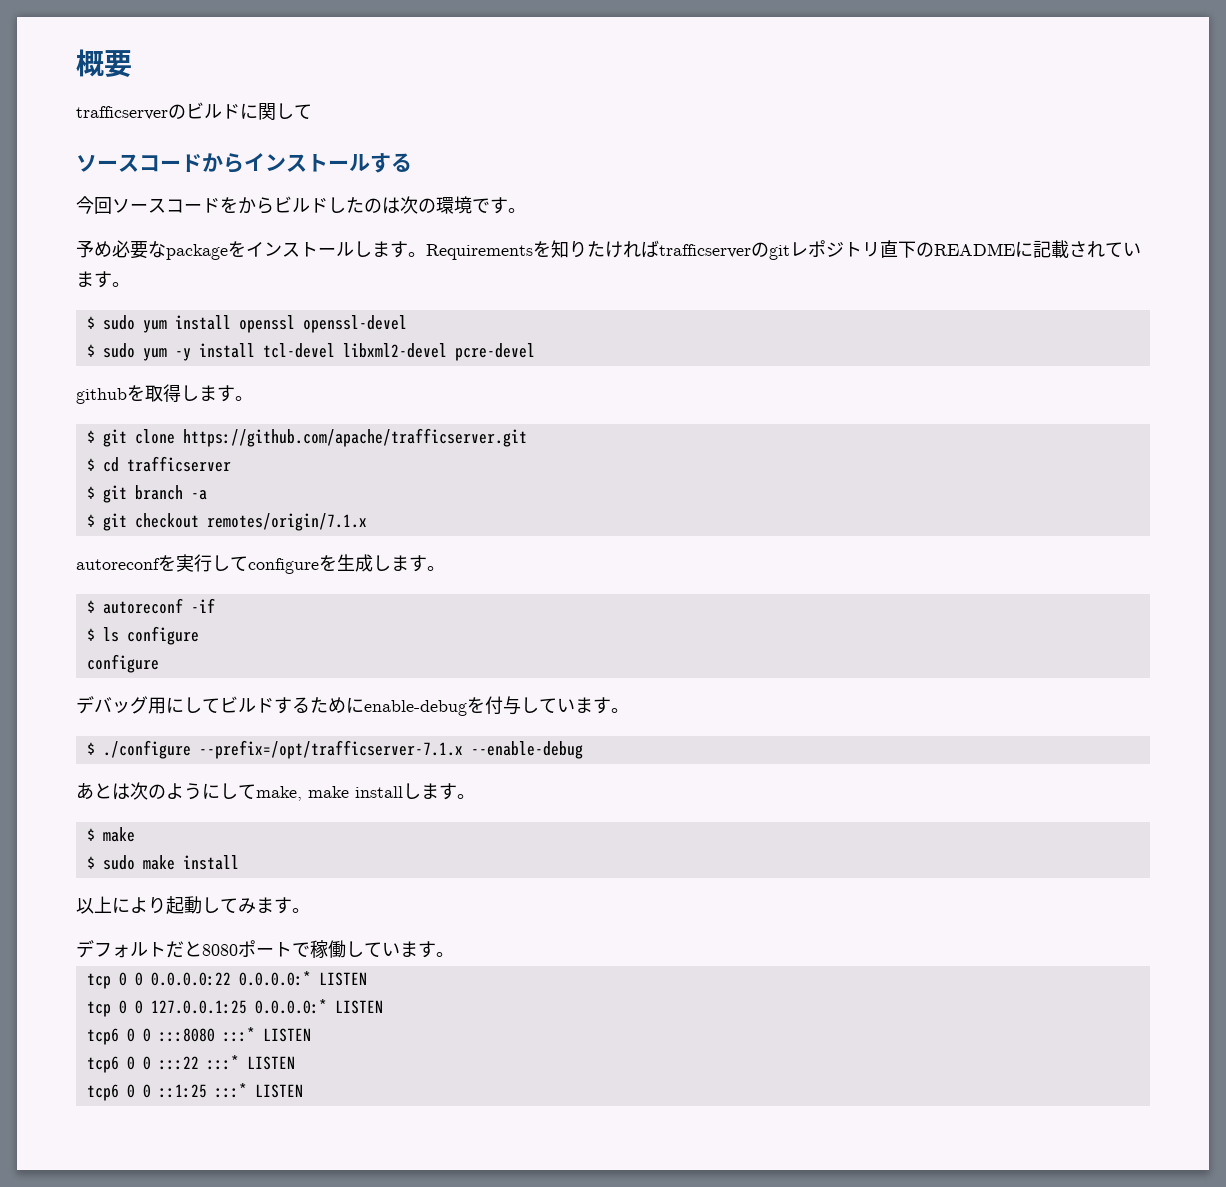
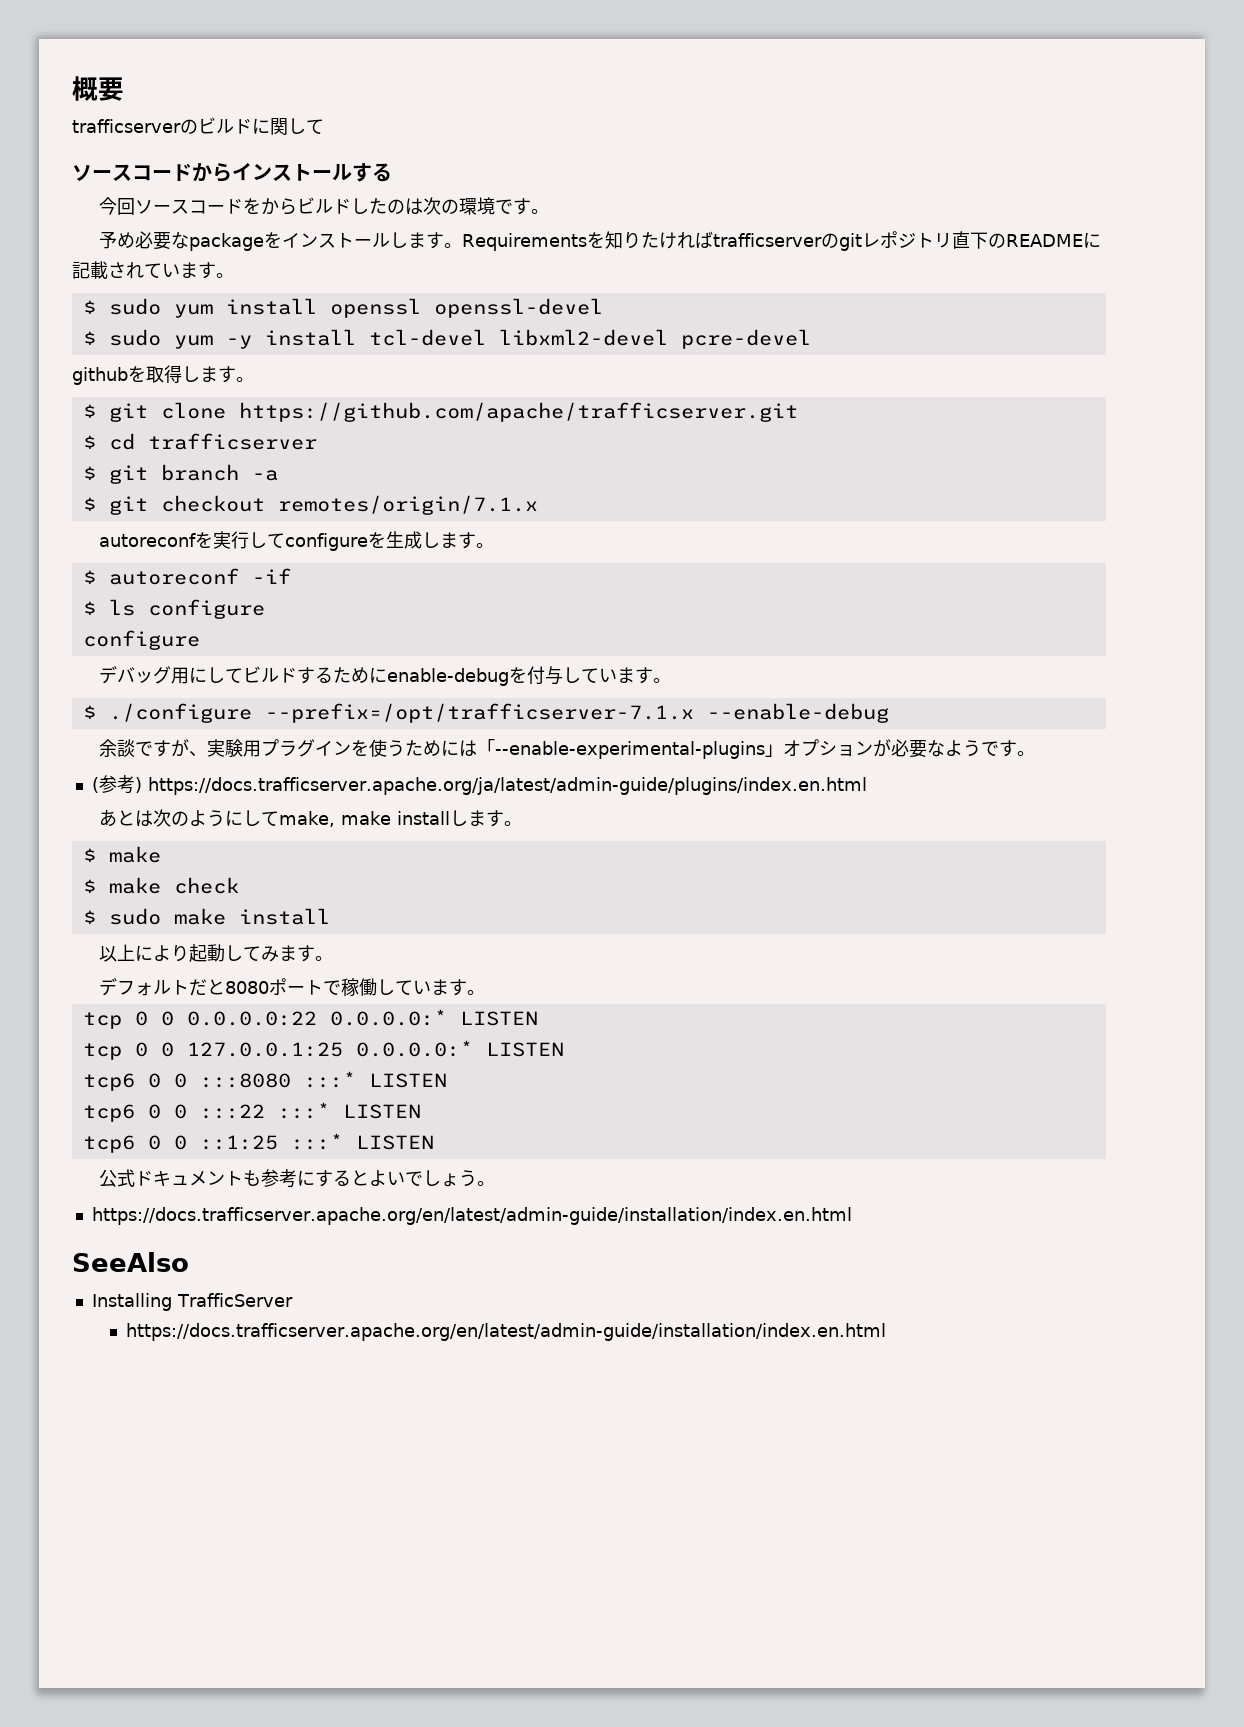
(583, 750) none -> [98,739,1035,759] [91,775,867,795] // 余談ですが、実験用プラグインを使うためには「--enable-experimental-plugins」オプションが必要なようです。 // (参考) https://docs.trafficserver.apache.org/ja/latest/admin-guide/plugins/index.en.html
(135, 834) none -> [82,877,239,894] // $ make check
(303, 1091) none -> [98,1169,495,1188] [91,1207,852,1225] [72,1252,189,1272] [91,1293,293,1311] [126,1323,887,1341] // 公式ドキュメントも参考にするとよいでしょう。 // https://docs.trafficserver.apache.org/en/latest/admin-guide/installation/index.en.html // SeeAlso // Installing TrafficServer // https://docs.trafficserver.apache.org/en/latest/admin-guide/installation/index.en.html

